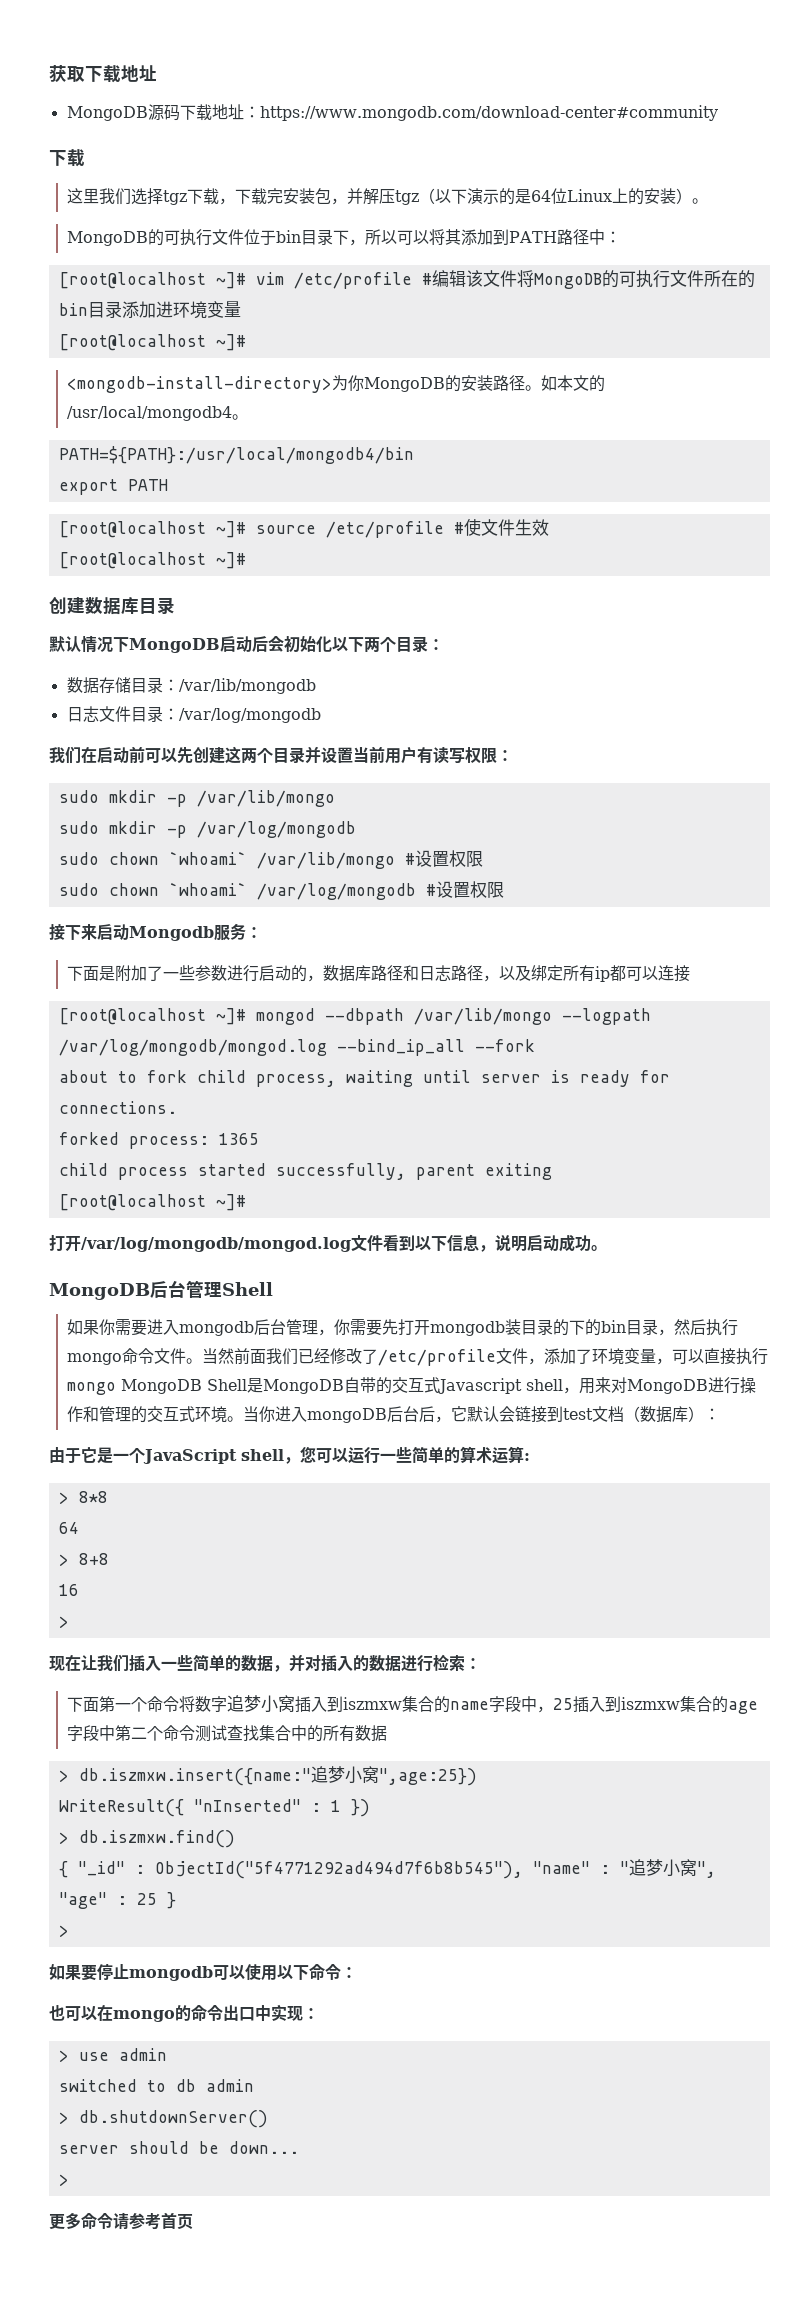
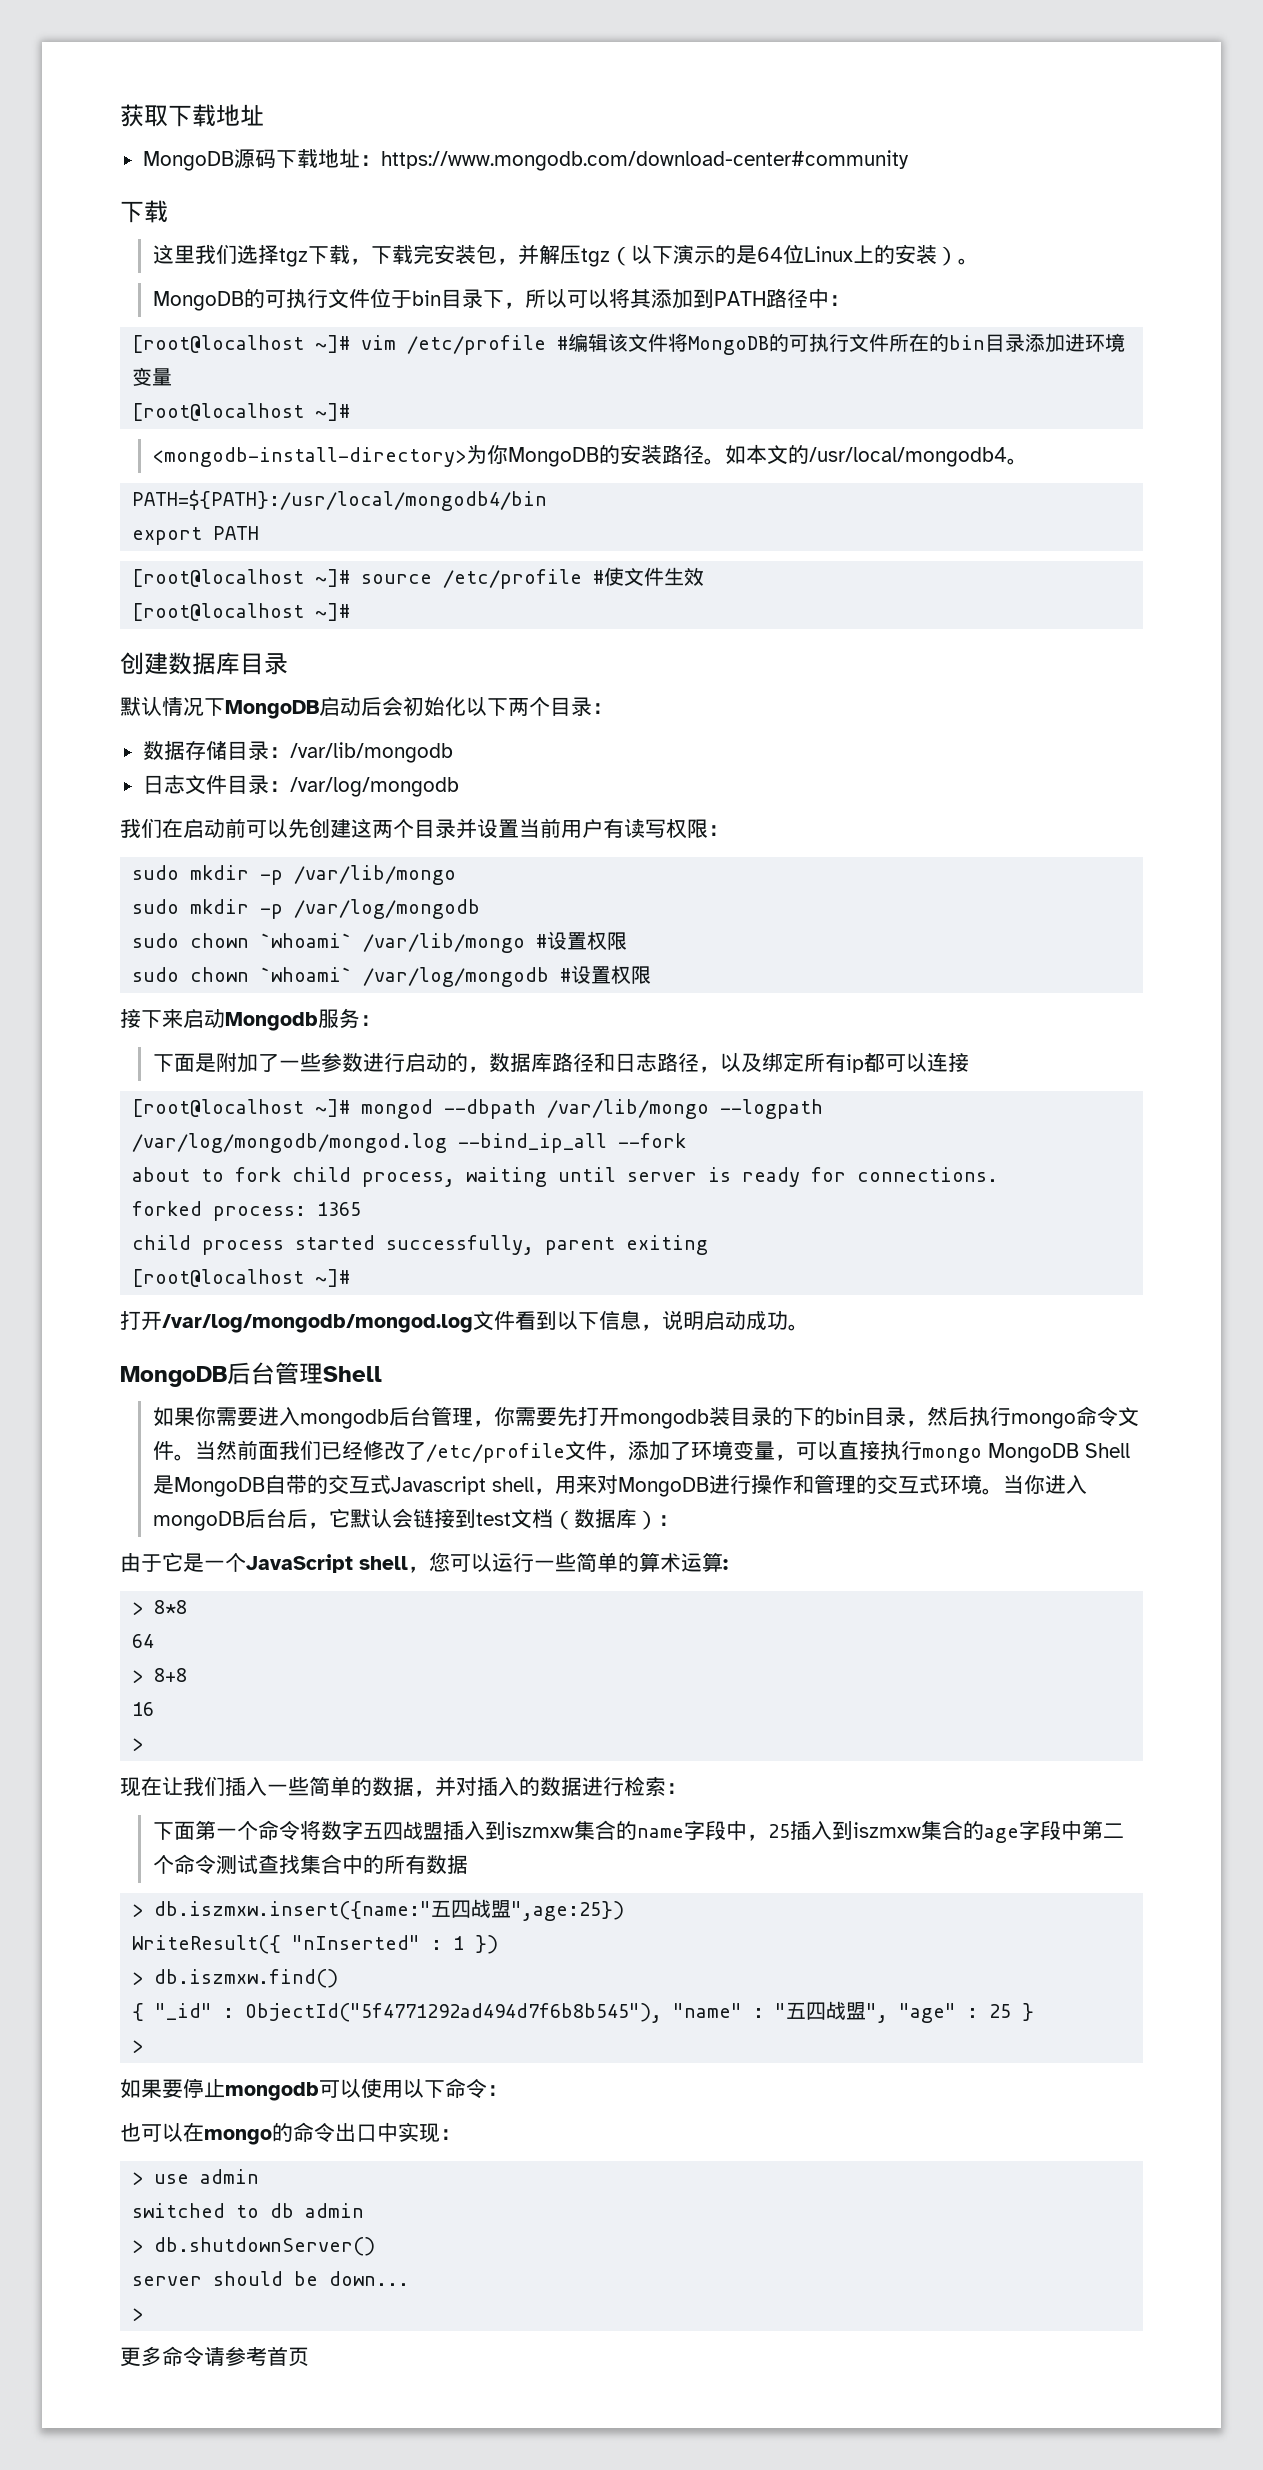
[226,1695,295,1713] 追梦小窝 -> [362,1821,443,1840] 五四战盟
[310,1766,379,1784] 追梦小窝 -> [431,1899,512,1918] 五四战盟
[628,1859,697,1877] 追梦小窝 -> [786,2001,867,2020] 五四战盟

